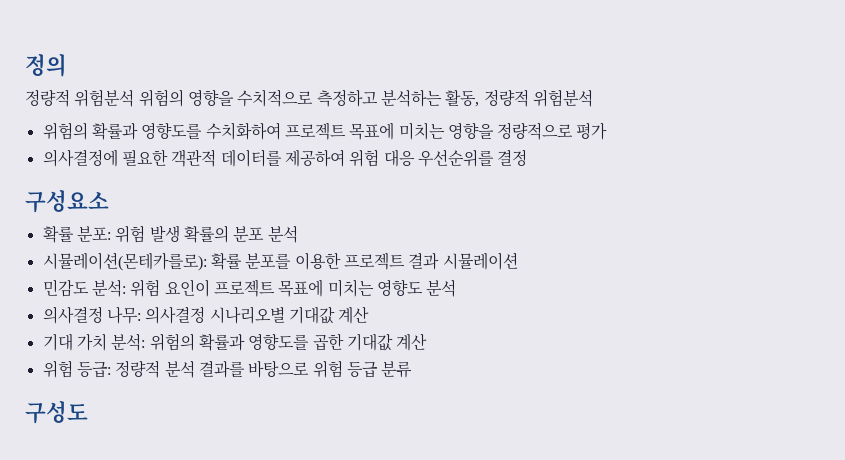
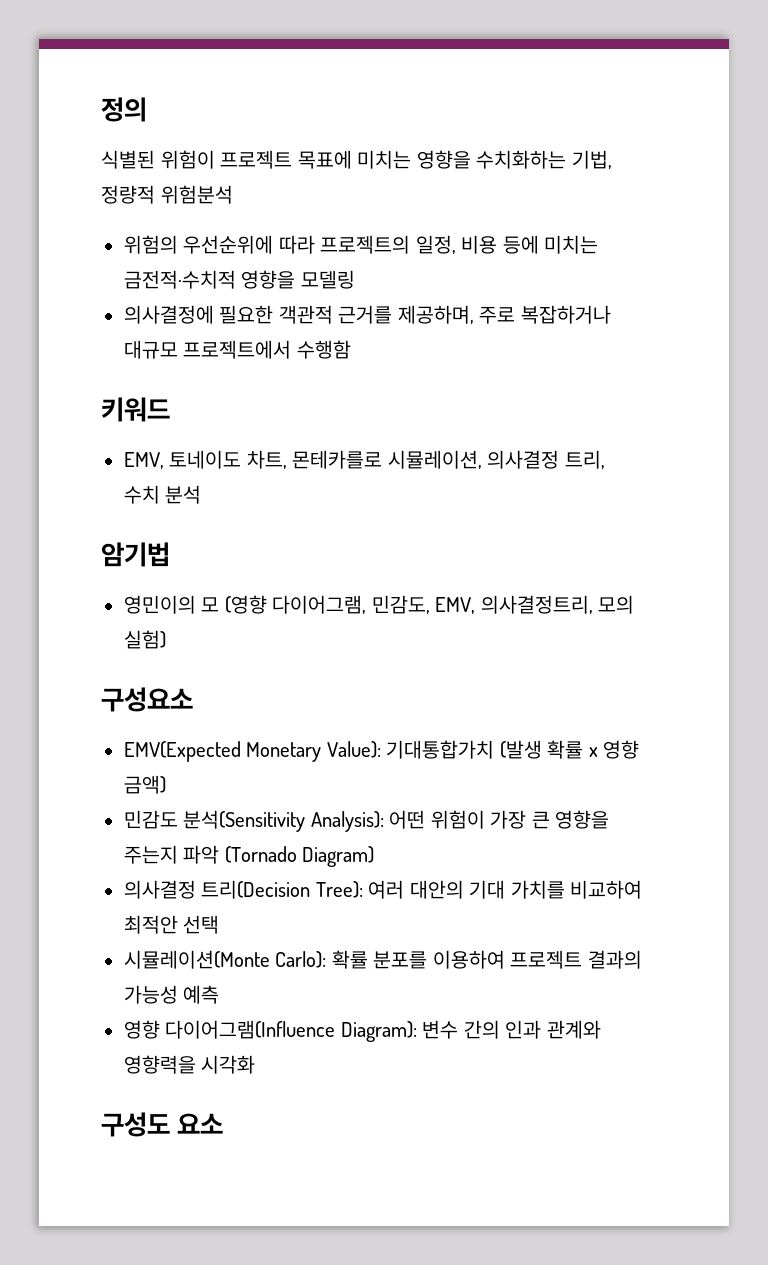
[25,89,593,107] [42,122,608,140] [42,149,528,167] [25,190,109,213] [42,225,298,243] [42,252,518,271] [42,279,457,297] [42,306,370,324] [42,333,428,351] [42,360,413,378] 정량적 위험분석 위험의 영향을 수치적으로 측정하고 분석하는 활동, 정량적 위험분석 // 위험의 확률과 영향도를 수치화하여 프로젝트 목표에 미치는 영향을 정량적으로 평가 // 의사결정에 필요한 객관적 데이터를 제공하여 위험 대응 우선순위를 결정 // 구성요소 // 확률 분포: 위험 발생 확률의 분포 분석 // 시뮬레이션(몬테카를로): 확률 분포를 이용한 프로젝트 결과 시뮬레이션 // 민감도 분석: 위험 요인이 프로젝트 목표에 미치는 영향도 분석 // 의사결정 나무: 의사결정 시나리오별 기대값 계산 // 기대 가치 분석: 위험의 확률과 영향도를 곱한 기대값 계산 // 위험 등급: 정량적 분석 결과를 바탕으로 위험 등급 분류 -> [101,150,612,169] [101,185,233,204] [123,235,599,254] [123,270,355,289] [123,305,611,324] [123,340,351,359] [101,397,170,422] [123,450,605,469] [123,485,202,504] [101,542,170,567] [123,595,635,614] [123,630,166,649] [101,687,193,712] [123,740,640,762] [123,775,166,794] [123,810,610,832] [123,845,375,867] [123,880,643,899] [123,915,220,934] [123,950,642,969] [123,985,220,1004] [123,1020,601,1042] [123,1055,256,1074] 식별된 위험이 프로젝트 목표에 미치는 영향을 수치화하는 기법, 정량적 위험분석 // 위험의 우선순위에 따라 프로젝트의 일정, 비용 등에 미치는 금전적·수치적 영향을 모델링 // 의사결정에 필요한 객관적 근거를 제공하며, 주로 복잡하거나 대규모 프로젝트에서 수행함 // 키워드 // EMV, 토네이도 차트, 몬테카를로 시뮬레이션, 의사결정 트리, 수치 분석 // 암기법 // 영민이의 모 (영향 다이어그램, 민감도, EMV, 의사결정트리, 모의 실험) // 구성요소 // EMV(Expected Monetary Value): 기대통합가치 (발생 확률 x 영향 금액) // 민감도 분석(Sensitivity Analysis): 어떤 위험이 가장 큰 영향을 주는지 파악 (Tornado Diagram) // 의사결정 트리(Decision Tree): 여러 대안의 기대 가치를 비교하여 최적안 선택 // 시뮬레이션(Monte Carlo): 확률 분포를 이용하여 프로젝트 결과의 가능성 예측 // 영향 다이어그램(Influence Diagram): 변수 간의 인과 관계와 영향력을 시각화
(88, 412) none -> [177,1113,224,1134] 요소

